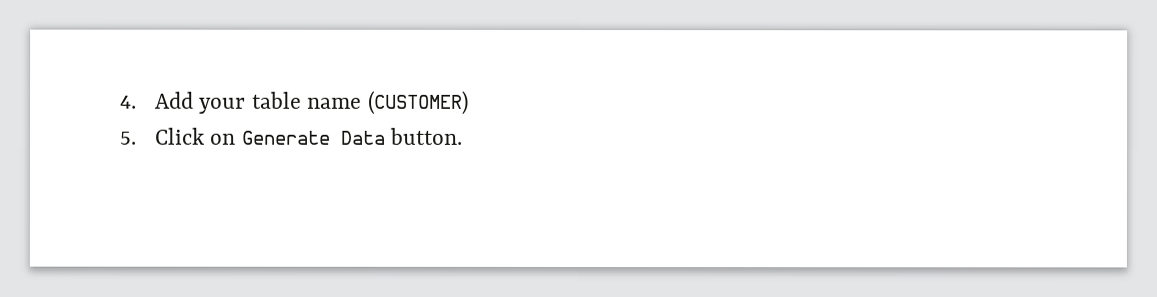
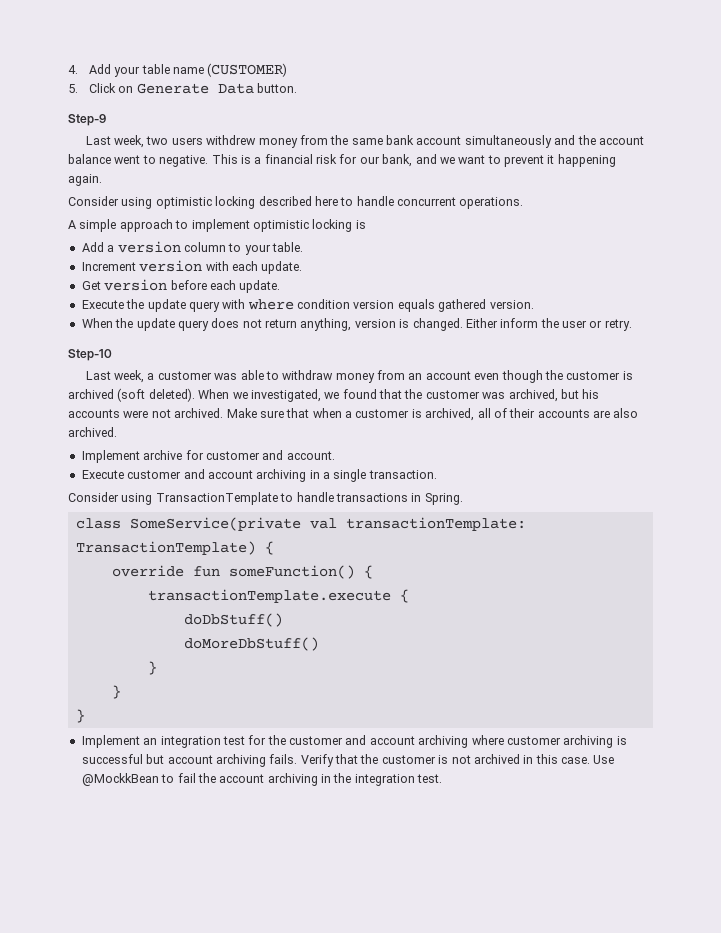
(464, 136) none -> [68,114,106,126] [85,135,644,148] [68,154,616,167] [68,174,102,186] [68,196,524,209] [68,219,366,232] [81,241,303,255] [81,260,303,274] [81,279,281,293] [81,299,534,312] [81,318,632,331] [68,349,112,361] [85,370,633,383] [68,388,600,402] [68,408,639,421] [68,427,117,437] [81,450,335,463] [81,469,437,482] [68,492,463,505] [75,517,526,531] [75,541,274,555] [111,565,373,579] [147,589,409,603] [183,613,283,627] [183,637,319,651] [147,661,157,675] [111,685,121,699] [75,709,85,723] [81,735,627,748] [81,754,615,767] [81,773,443,786] // Step-9 // Last week, two users withdrew money from the same bank account simultaneously and the account balance went to negative. This is a financial risk for our bank, and we want to prevent it happening again. // Consider using optimistic locking described here to handle concurrent operations. // A simple approach to implement optimistic locking is // Add a version column to your table. // Increment version with each update. // Get version before each update. // Execute the update query with where condition version equals gathered version. // When the update query does not return anything, version is changed. Either inform the user or retry. // Step-10 // Last week, a customer was able to withdraw money from an account even though the customer is archived (soft deleted). When we investigated, we found that the customer was archived, but his accounts were not archived. Make sure that when a customer is archived, all of their accounts are also archived. // Implement archive for customer and account. // Execute customer and account archiving in a single transaction. // Consider using TransactionTemplate to handle transactions in Spring. // class SomeService(private val transactionTemplate: TransactionTemplate) { // override fun someFunction() { // transactionTemplate.execute { // doDbStuff() // doMoreDbStuff() // } // } // } // Implement an integration test for the customer and account archiving where customer archiving is successful but account archiving fails. Verify that the customer is not archived in this case. Use @MockkBean to fail the account archiving in the integration test.

